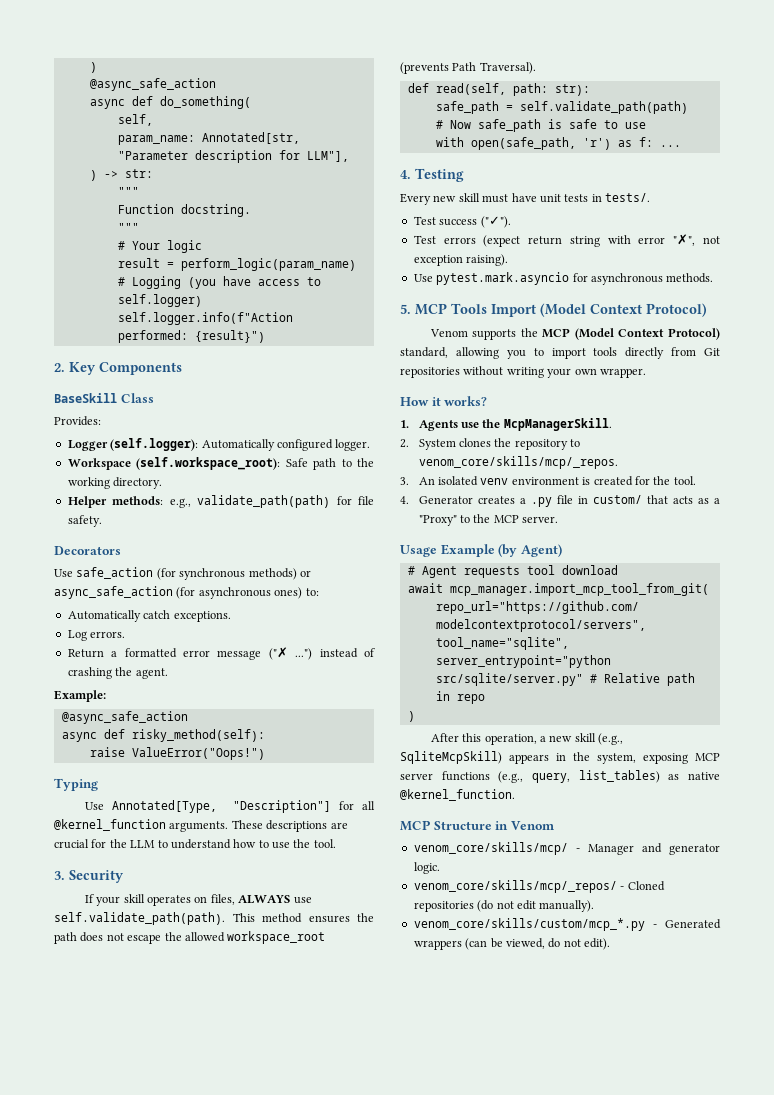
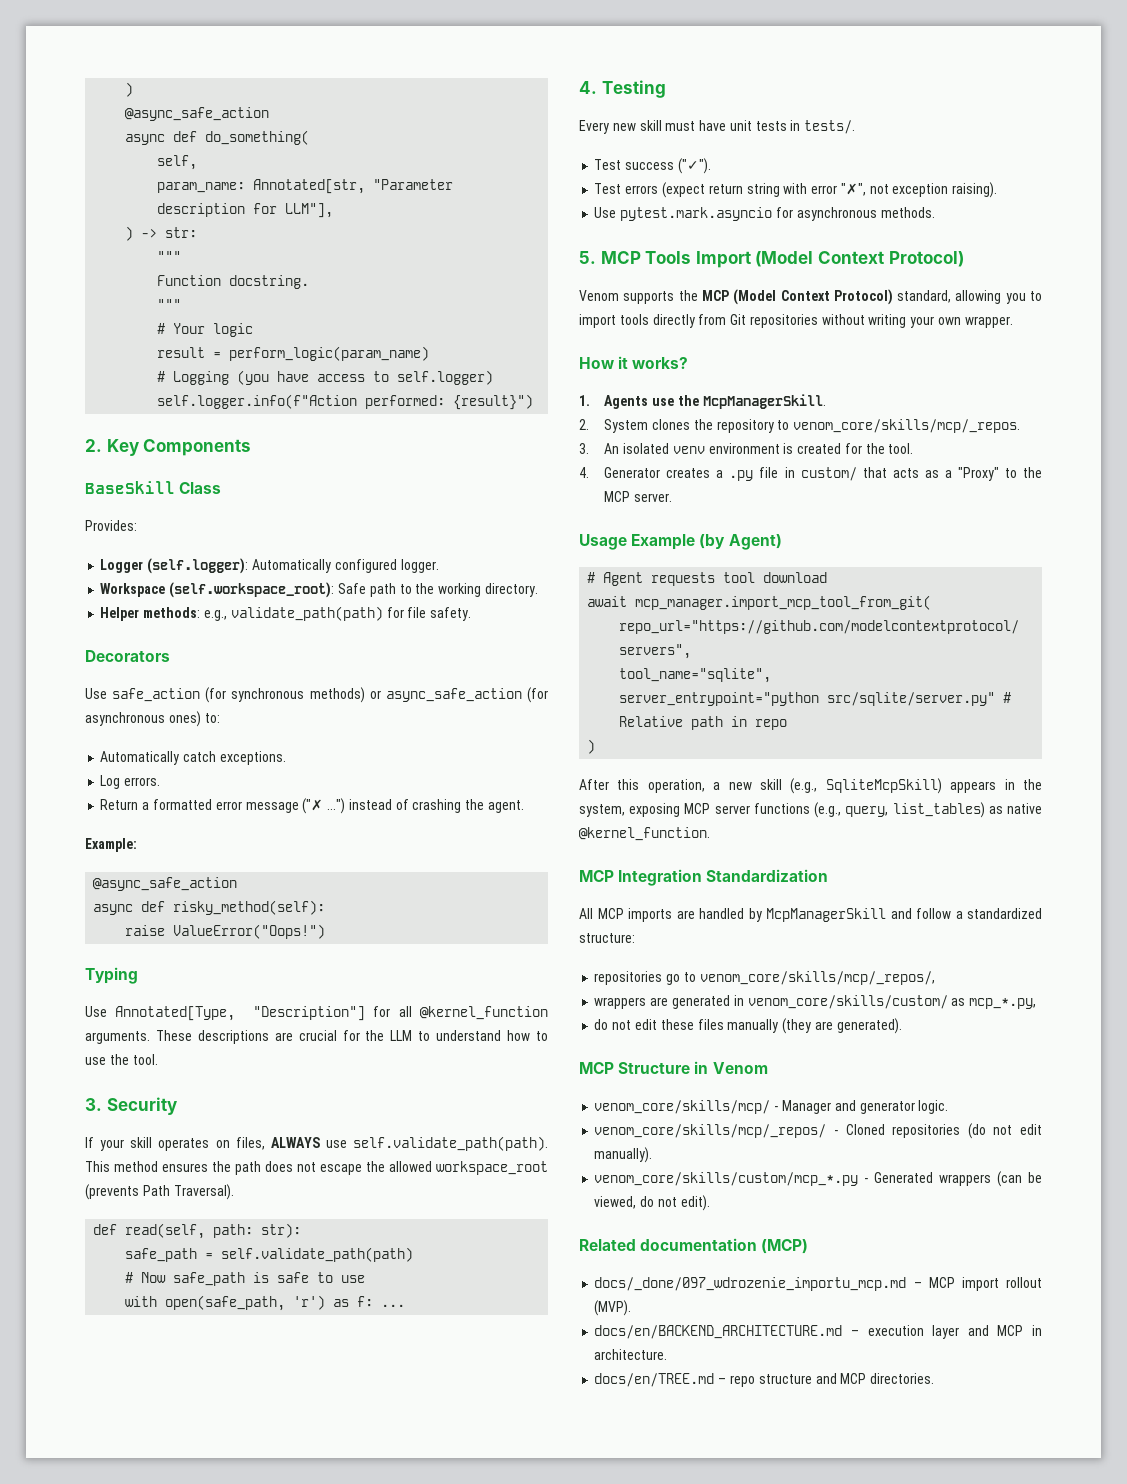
(515, 795) none -> [579,869,829,886] [579,908,1042,922] [579,933,635,943] [594,971,935,985] [594,995,1037,1009] [594,1018,902,1034] // MCP Integration Standardization // All MCP imports are handled by McpManagerSkill and follow a standardized structure: // repositories go to venom_core/skills/mcp/_repos/, // wrappers are generated in venom_core/skills/custom/ as mcp_*.py, // do not edit these files manually (they are generated).
(610, 944) none -> [579,1238,809,1254] [594,1277,1042,1291] [594,1300,632,1316] [594,1325,1042,1339] [594,1349,668,1360] [594,1373,935,1387] // Related documentation (MCP) // docs/_done/097_wdrozenie_importu_mcp.md – MCP import rollout (MVP). // docs/en/BACKEND_ARCHITECTURE.md – execution layer and MCP in architecture. // docs/en/TREE.md – repo structure and MCP directories.

